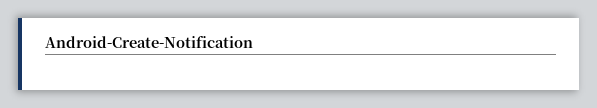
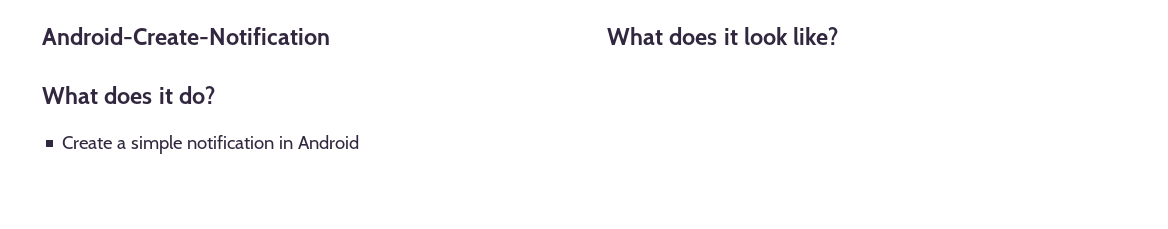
(253, 42) none -> [42,86,216,104] [62,135,360,154] [607,27,839,45] // What does it do? // Create a simple notification in Android // What does it look like?

